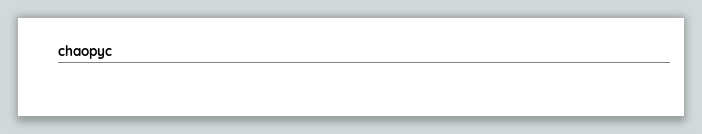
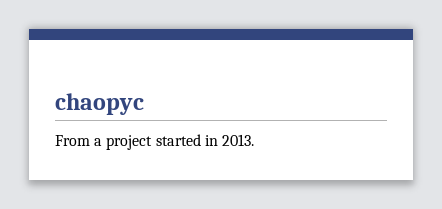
(112, 52) none -> [55,134,254,150] // From a project started in 2013.

